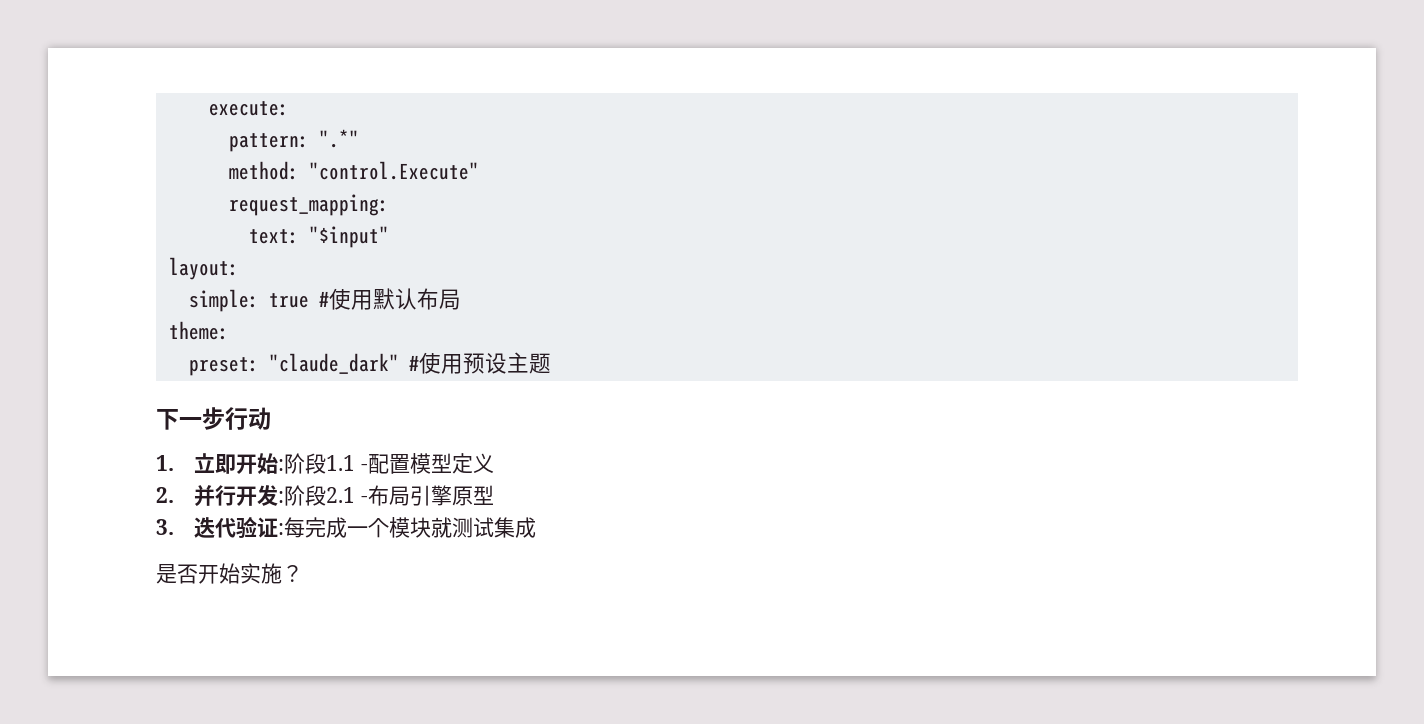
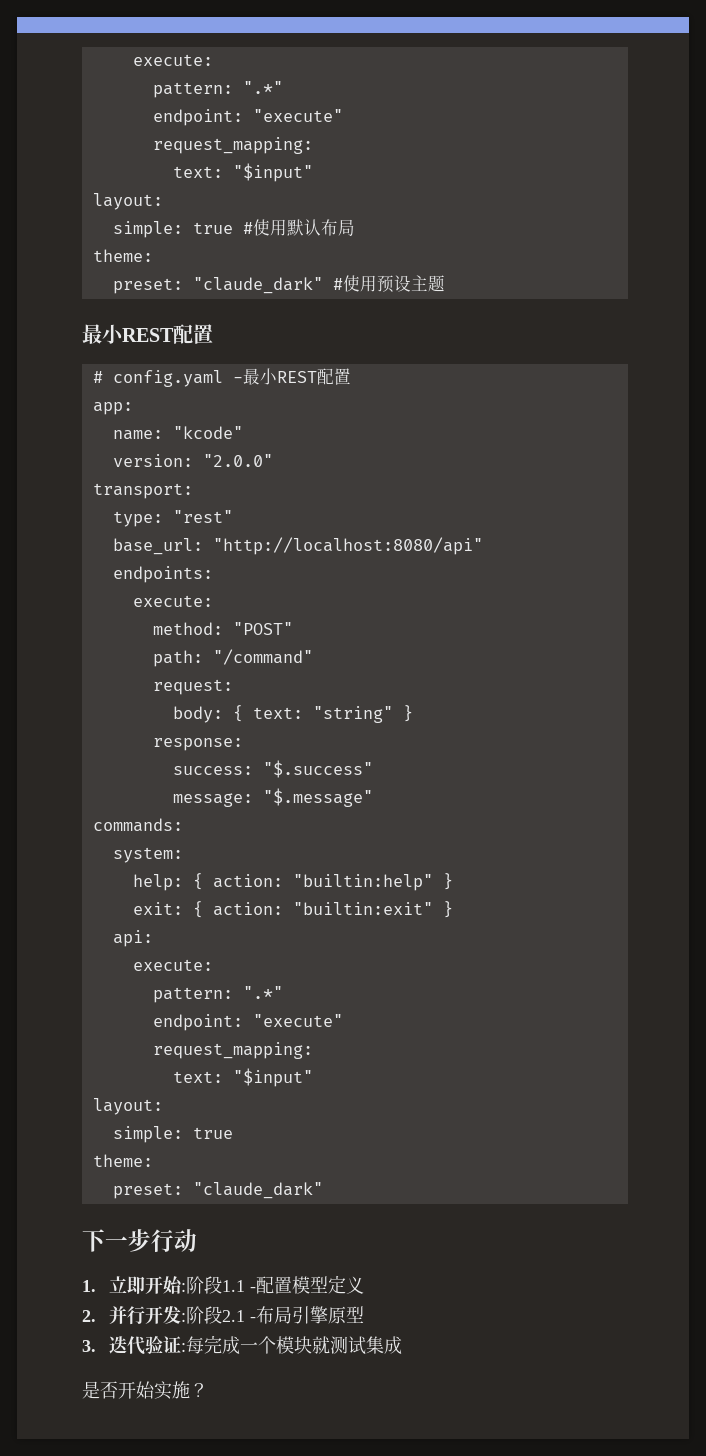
[208,101,289,116] [228,129,359,152] [228,161,479,180] execute: // pattern: ".*" // method: "control.Execute" -> [132,54,213,66] [152,81,283,98] [152,109,343,126] execute: // pattern: ".*" // endpoint: "execute"
(551, 363) none -> [82,324,213,344] [92,368,351,387] [92,402,133,415] [112,426,243,440] [112,454,273,467] [92,483,193,499] [112,510,233,527] [112,537,483,555] [112,566,213,583] [132,595,213,607] [152,622,293,635] [152,649,313,667] [152,679,233,695] [172,705,413,723] [152,738,243,751] [172,760,373,778] [172,788,373,807] [92,818,183,832] [112,847,183,863] [132,873,453,891] [132,901,453,918] [112,930,153,947] [132,959,213,971] [152,986,283,1003] [152,1014,343,1031] [152,1042,313,1059] [172,1068,313,1087] [92,1098,163,1115] [112,1126,233,1143] [92,1154,153,1167] [112,1182,323,1199] // 最小REST配置 // # config.yaml -最小REST配置 // app: // name: "kcode" // version: "2.0.0" // transport: // type: "rest" // base_url: "http://localhost:8080/api" // endpoints: // execute: // method: "POST" // path: "/command" // request: // body: { text: "string" } // response: // success: "$.success" // message: "$.message" // commands: // system: // help: { action: "builtin:help" } // exit: { action: "builtin:exit" } // api: // execute: // pattern: ".*" // endpoint: "execute" // request_mapping: // text: "$input" // layout: // simple: true // theme: // preset: "claude_dark"

